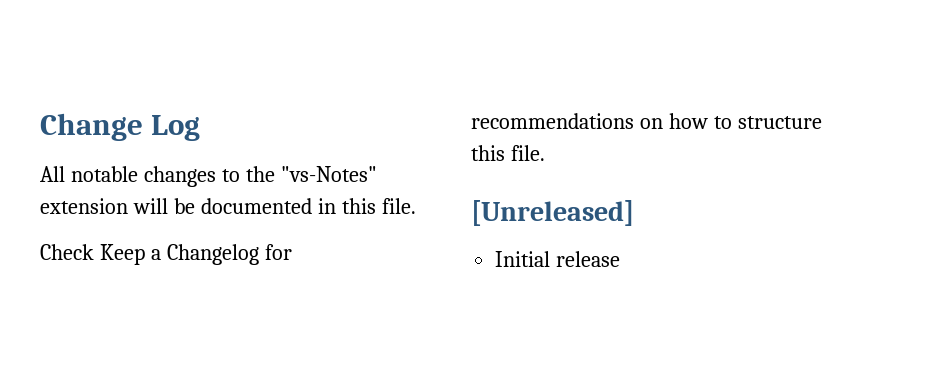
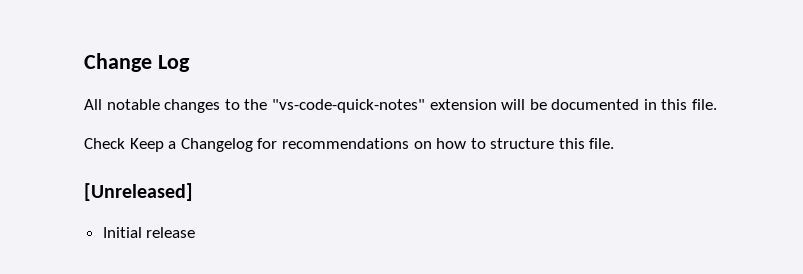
[280,166,377,182] "vs-Notes" -> [271,99,425,113] "vs-code-quick-notes"

